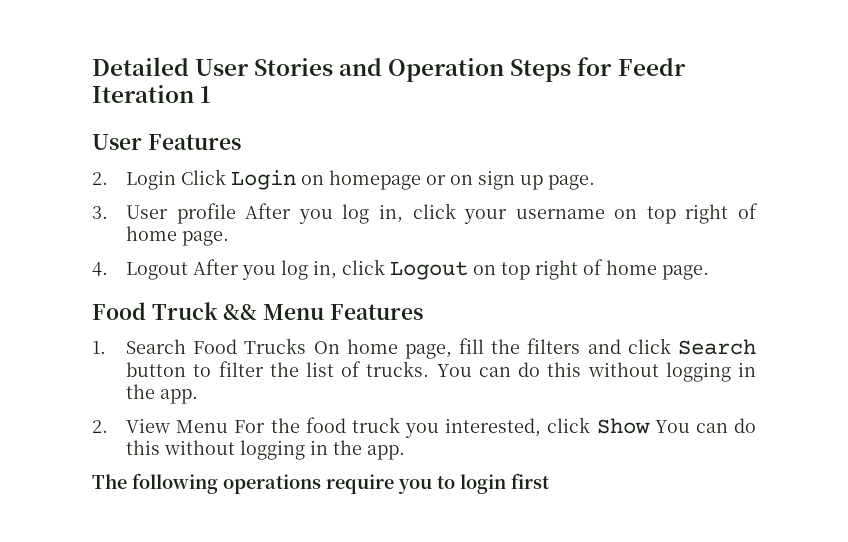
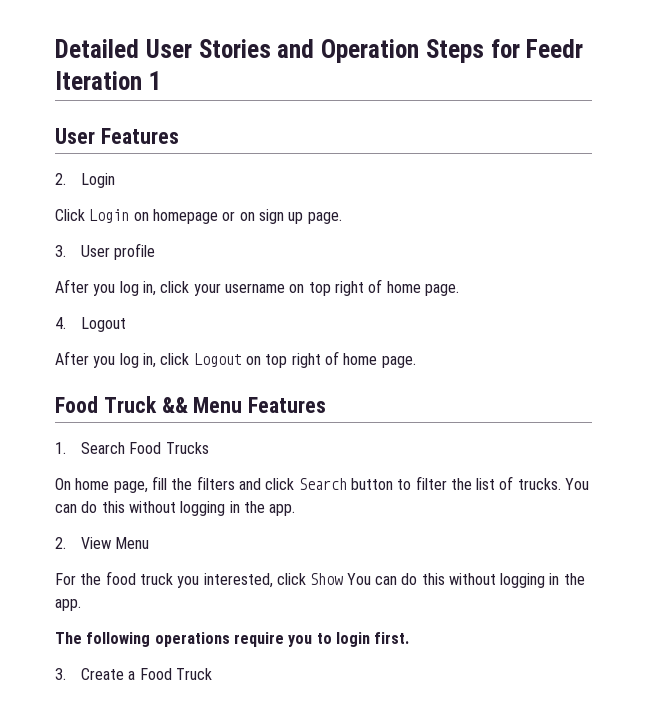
(177, 180) none -> (116, 180) //
(236, 213) none -> (156, 251) //
(189, 271) none -> (127, 324) //
(307, 346) none -> (209, 448) //
(229, 426) none -> (150, 543) //
[511,473,549,489] first -> [374,632,410,644] [55,668,213,680] first. // 3. Create a Food Truck

